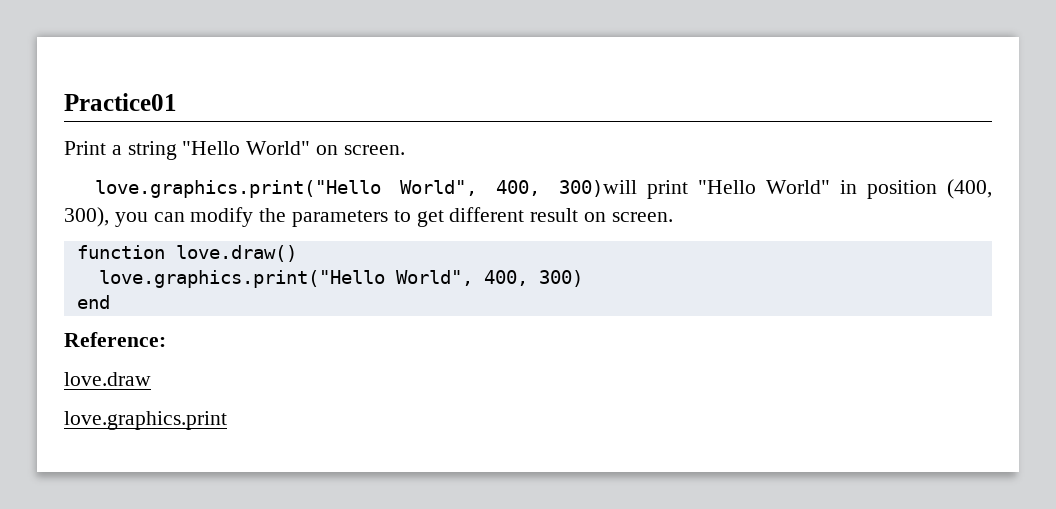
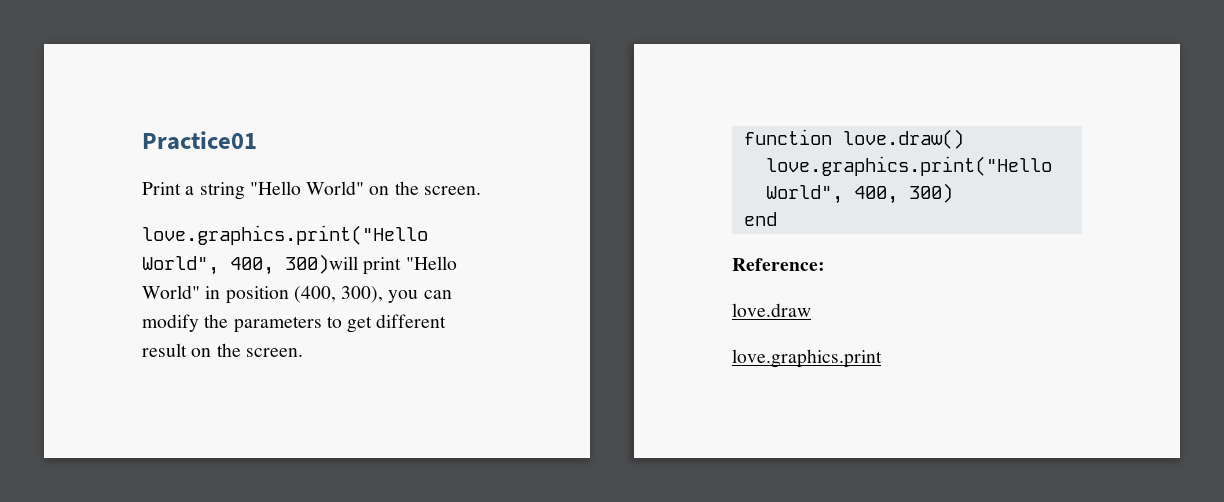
(339, 150) none -> [394,181,419,195] the
(607, 217) none -> [216,343,241,357] the

